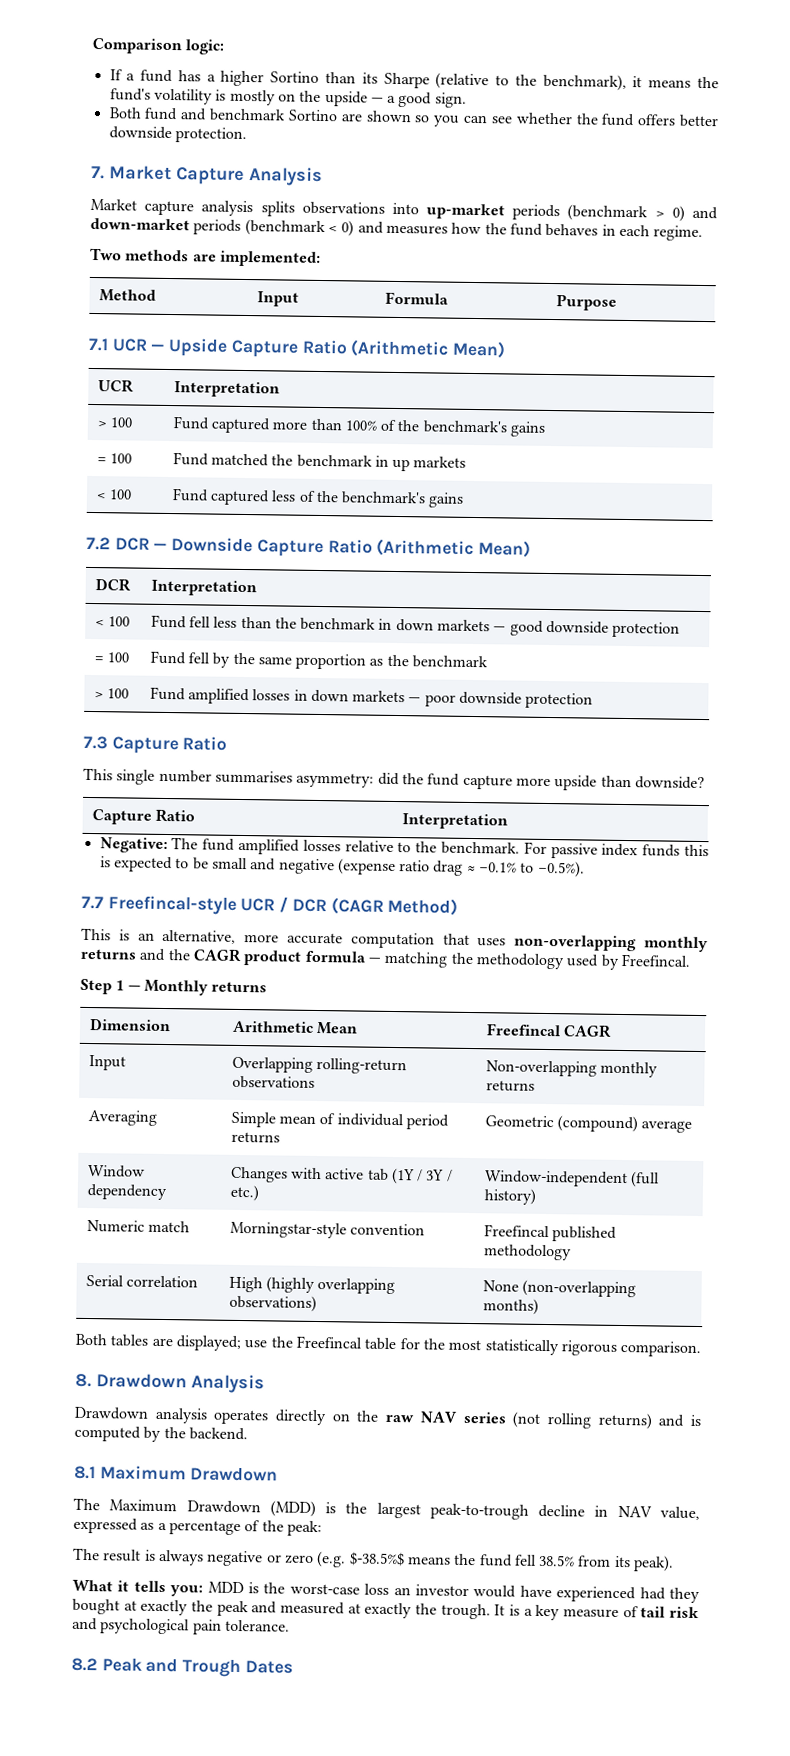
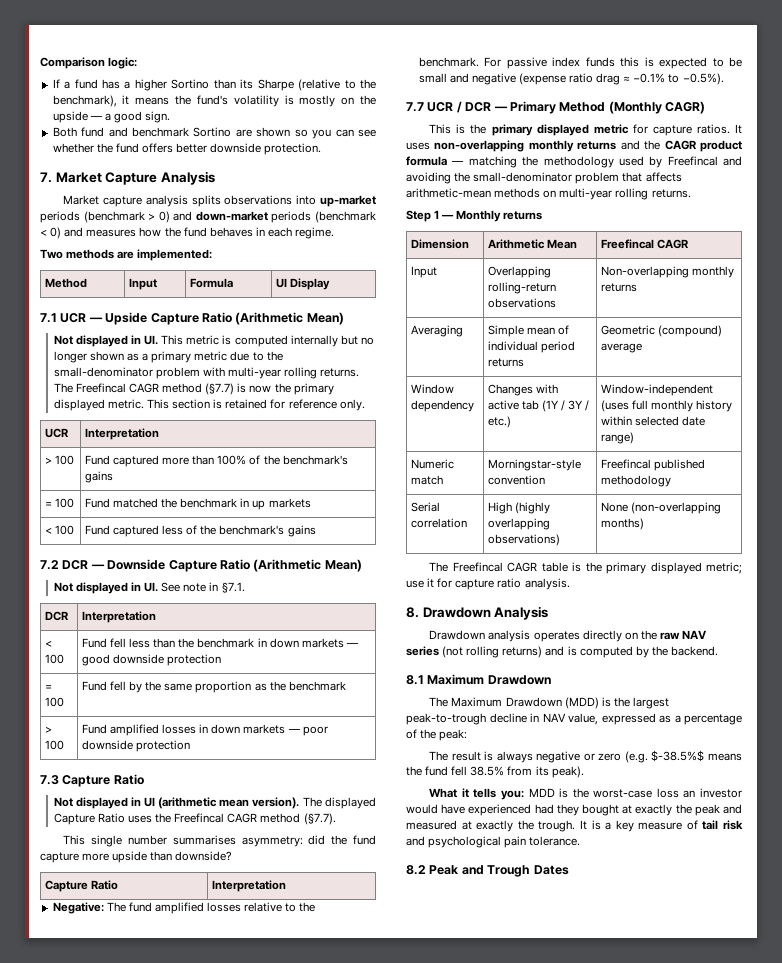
[555,294,617,311] Purpose -> [275,278,331,290] UI Display
(507, 349) none -> [53,335,374,347] [53,351,283,363] [53,367,360,379] [53,383,334,395] [53,399,365,411] // Not displayed in UI. This metric is computed internally but no longer shown as a primary metric due to the small-denominator problem with multi-year rolling returns. The Freefincal CAGR method (§7.7) is now the primary displayed metric. This section is retained for reference only.
(532, 549) none -> [53,582,245,594] // Not displayed in UI. See note in §7.1.
(228, 743) none -> [53,797,376,809] [53,813,336,825] // Not displayed in UI (arithmetic mean version). The displayed Capture Ratio uses the Freefincal CAGR method (§7.7).
[107,895,237,915] Freefincal-style -> (424, 107) none
[330,897,459,916] [81,927,470,949] (CAGR Method) // This is an alternative, more accurate computation that -> [493,101,705,114] [429,124,742,136] — Primary Method (Monthly CAGR) // This is the primary displayed metric for capture ratios. It
[620,953,691,967] Freefincal. -> [667,156,742,166] [406,172,682,184] [406,188,691,200] Freefincal and avoiding the small-denominator problem that affects arithmetic-mean methods on multi-year rolling returns.
[629,1171,660,1188] [483,1188,536,1205] (full history) -> [600,400,733,412] [600,416,706,426] [600,432,634,444] (uses full monthly history within selected date range)
[75,1333,702,1358] Both tables are displayed; use the Freefincal table for the most statistically rigorous comparison. -> [429,562,742,574] [406,578,570,590] The Freefincal CAGR table is the primary displayed metric; use it for capture ratio analysis.

